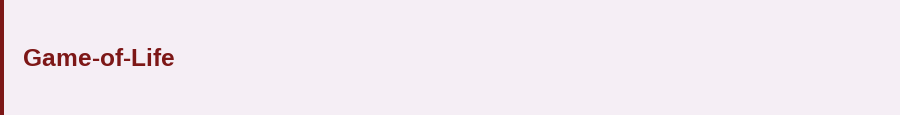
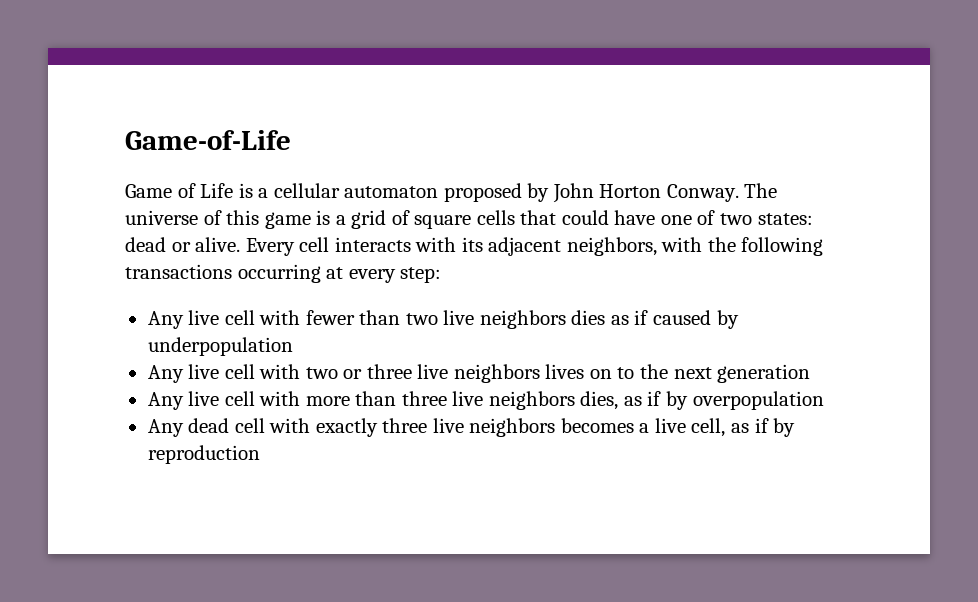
(175, 57) none -> [125,183,778,203] [125,210,813,229] [125,237,824,256] [125,264,442,283] [147,310,739,329] [147,337,293,356] [147,364,811,383] [147,391,824,410] [147,418,796,437] [147,445,260,464] // Game of Life is a cellular automaton proposed by John Horton Conway. The universe of this game is a grid of square cells that could have one of two states: dead or alive. Every cell interacts with its adjacent neighbors, with the following transactions occurring at every step: // Any live cell with fewer than two live neighbors dies as if caused by underpopulation // Any live cell with two or three live neighbors lives on to the next generation // Any live cell with more than three live neighbors dies, as if by overpopulation // Any dead cell with exactly three live neighbors becomes a live cell, as if by reproduction

